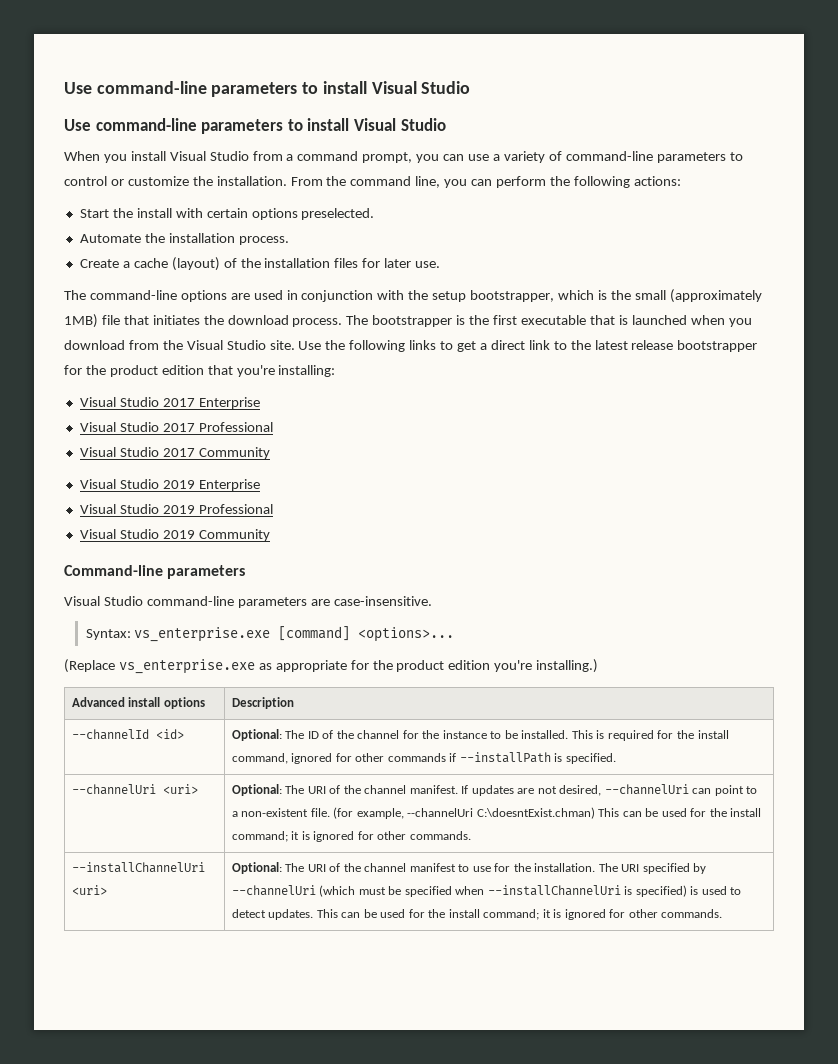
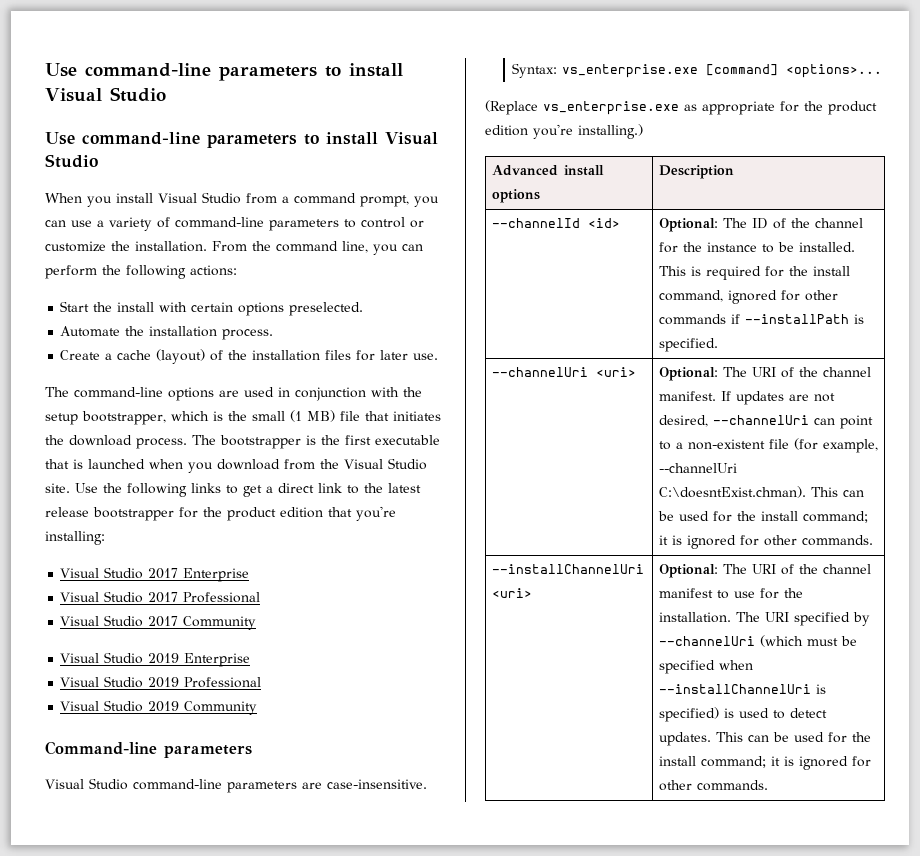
[669,289,762,303] [64,314,98,328] (approximately 1MB) -> [290,410,335,422] (1 MB)
[310,808,330,817] file. -> [768,439,789,449] file
[476,807,595,819] C:\doesntExist.chman) -> [658,486,806,498] C:\doesntExist.chman).

